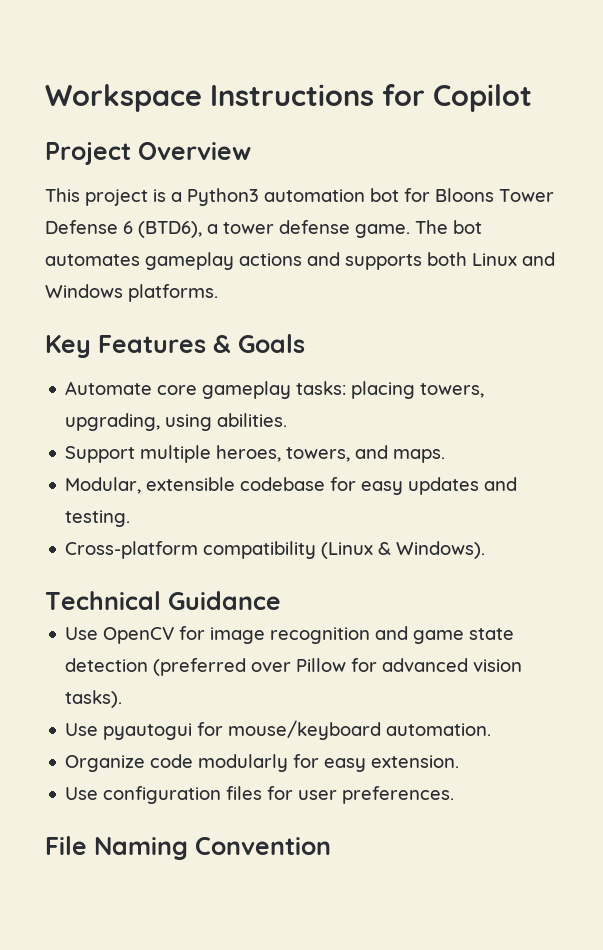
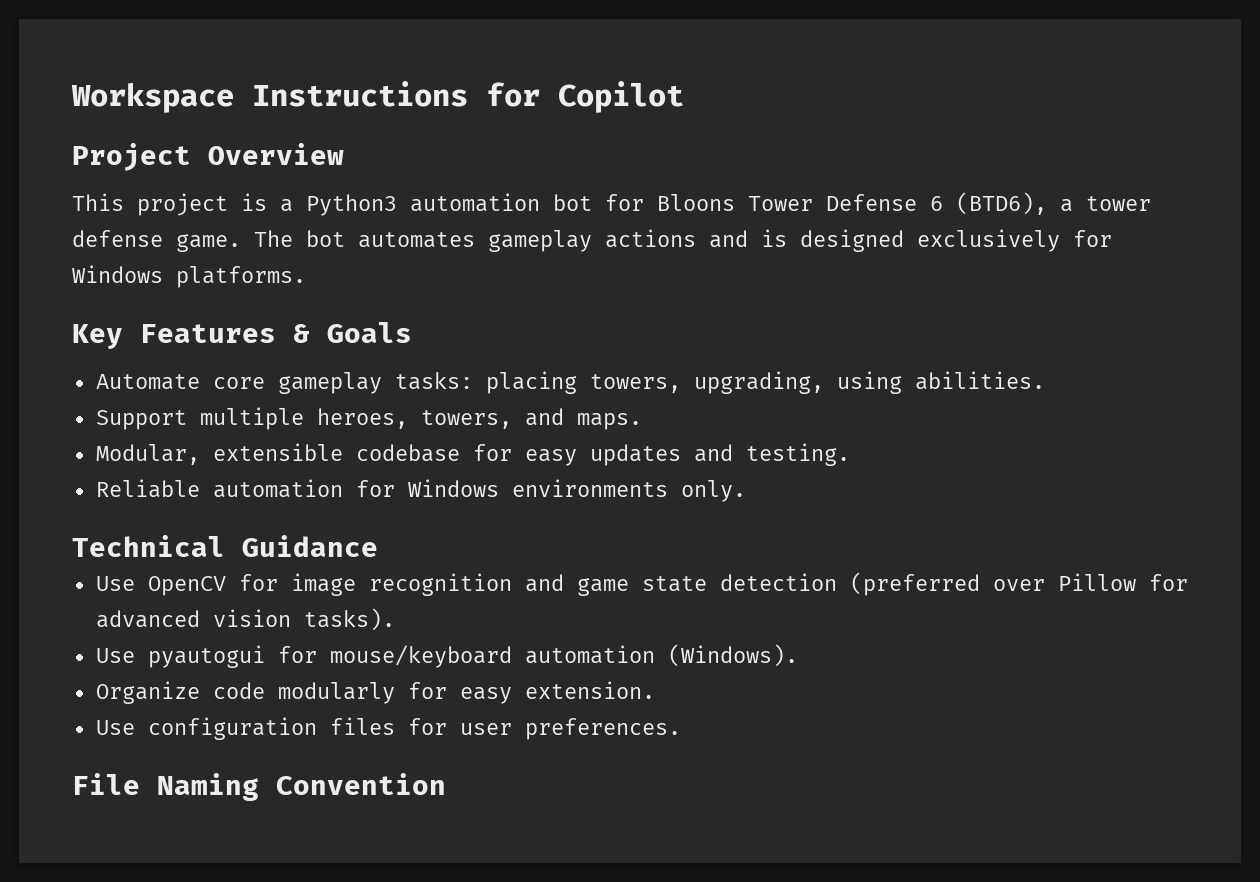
[345,252,555,270] supports both Linux and -> [761,229,1112,252] is designed exclusively for
[65,541,486,559] Cross-platform compatibility (Linux & Windows). -> [95,479,746,502] Reliable automation for Windows environments only.
[386,723,492,736] automation. -> [524,644,798,667] automation (Windows).

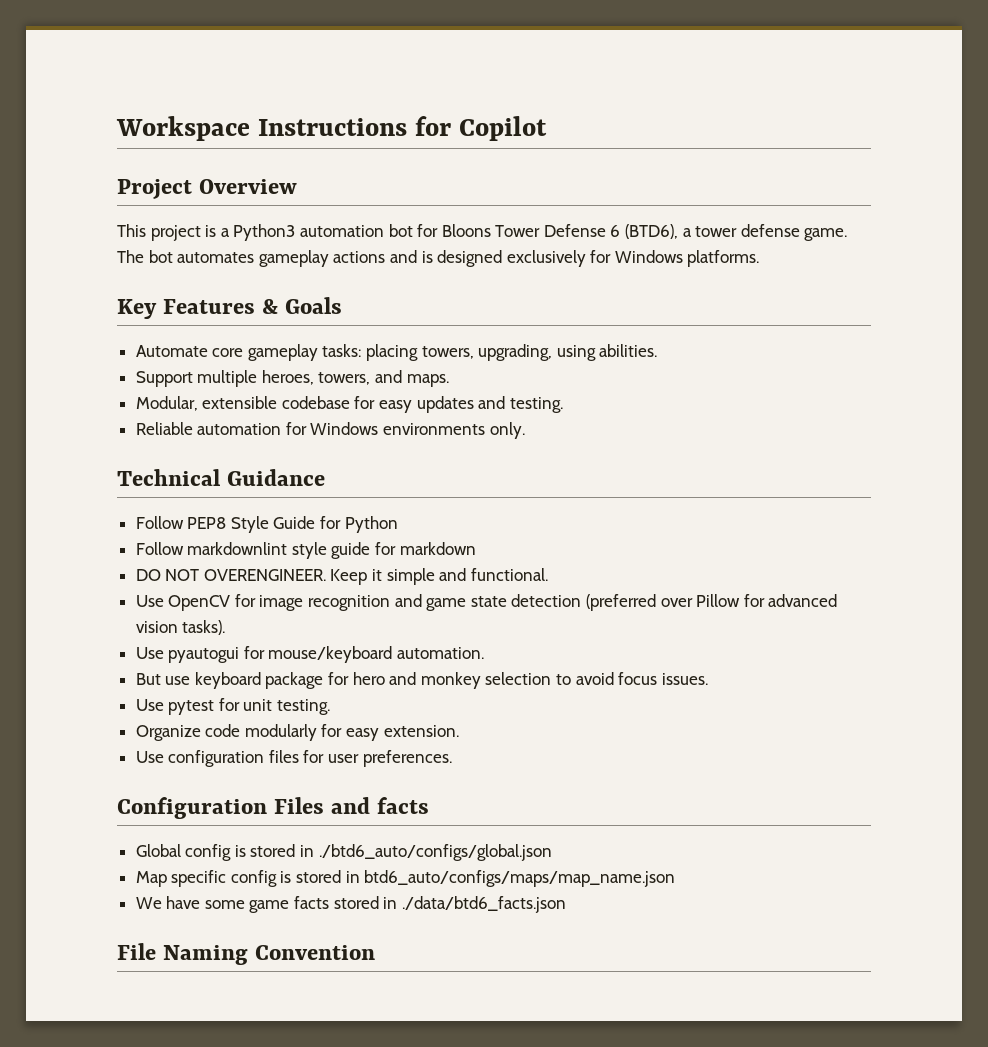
(378, 546) none -> [135,516,398,533] [135,542,476,559] [135,568,548,585] // Follow PEP8 Style Guide for Python // Follow markdownlint style guide for markdown // DO NOT OVERENGINEER. Keep it simple and functional.
[524,644,798,667] automation (Windows). -> [397,647,485,659] [135,672,708,689] [135,698,331,715] automation. // But use keyboard package for hero and monkey selection to avoid focus issues. // Use pytest for unit testing.
(681, 729) none -> [117,797,430,819] [135,844,552,861] [135,870,676,887] [135,896,566,913] // Configuration Files and facts // Global config is stored in ./btd6_auto/configs/global.json // Map specific config is stored in btd6_auto/configs/maps/map_name.json // We have some game facts stored in ./data/btd6_facts.json

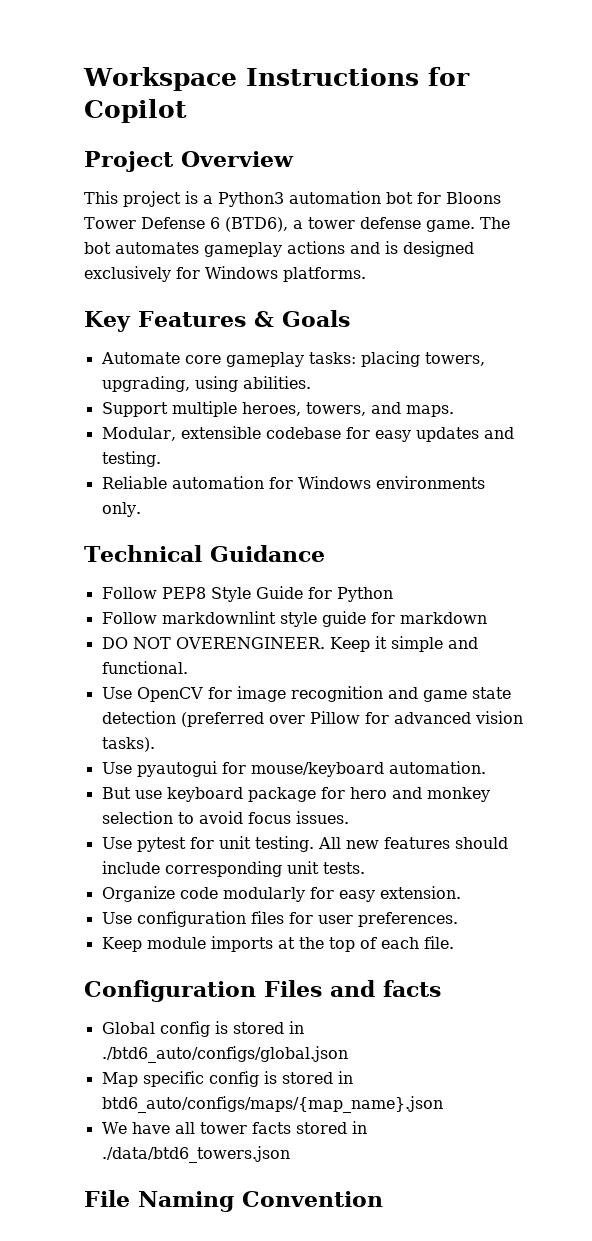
(331, 707) none -> [317,837,508,849] [101,861,365,877] All new features should include corresponding unit tests.
(452, 758) none -> [101,936,454,952] // Keep module imports at the top of each file.
[364,870,676,887] btd6_auto/configs/maps/map_name.json -> [101,1096,443,1113] btd6_auto/configs/maps/{map_name}.json
[204,900,290,913] some game -> [174,1122,247,1134] all tower
[401,896,566,913] ./data/btd6_facts.json -> [101,1146,290,1163] ./data/btd6_towers.json

